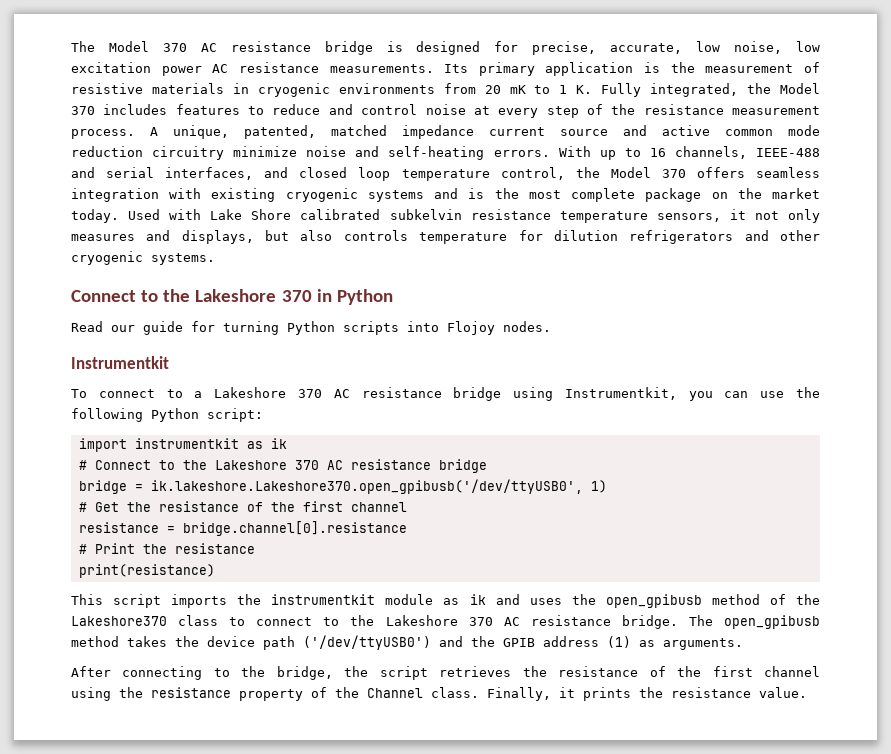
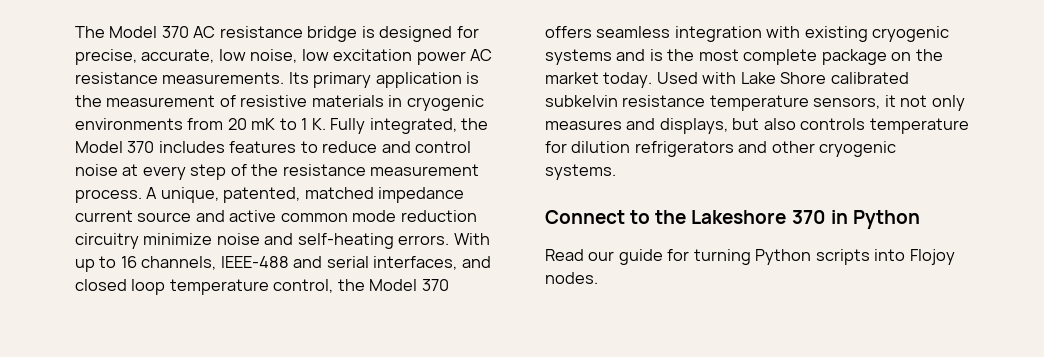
[71,356,169,369] [71,387,821,401] [71,408,263,422] [78,438,287,452] [78,459,487,473] [78,479,607,494] [78,501,407,512] [78,521,407,536] [78,543,255,554] [78,564,215,578] [71,594,820,608] [71,615,821,629] [71,635,743,650] [71,666,820,680] [71,687,807,701] // Instrumentkit // To connect to a Lakeshore 370 AC resistance bridge using Instrumentkit, you can use the following Python script: // import instrumentkit as ik // # Connect to the Lakeshore 370 AC resistance bridge // bridge = ik.lakeshore.Lakeshore370.open_gpibusb('/dev/ttyUSB0', 1) // # Get the resistance of the first channel // resistance = bridge.channel[0].resistance // # Print the resistance // print(resistance) // This script imports the instrumentkit module as ik and uses the open_gpibusb method of the Lakeshore370 class to connect to the Lakeshore 370 AC resistance bridge. The open_gpibusb method takes the device path ('/dev/ttyUSB0') and the GPIB address (1) as arguments. // After connecting to the bridge, the script retrieves the resistance of the first channel using the resistance property of the Channel class. Finally, it prints the resistance value. -> (598, 278) none

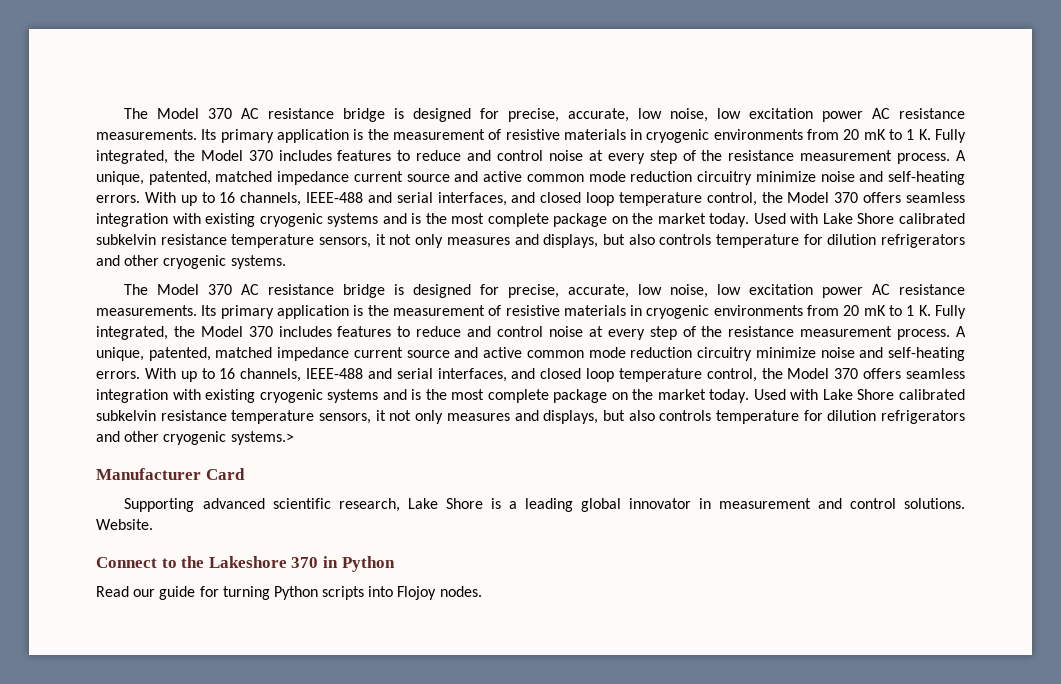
(616, 172) none -> [124,284,966,298] [96,305,966,319] [96,326,967,340] [96,347,966,361] [96,368,966,382] [96,389,965,403] [96,410,965,424] [96,431,294,445] [96,468,245,480] [124,498,966,512] [96,519,153,530] // The Model 370 AC resistance bridge is designed for precise, accurate, low noise, low excitation power AC resistance measurements. Its primary application is the measurement of resistive materials in cryogenic environments from 20 mK to 1 K. Fully integrated, the Model 370 includes features to reduce and control noise at every step of the resistance measurement process. A unique, patented, matched impedance current source and active common mode reduction circuitry minimize noise and self-heating errors. With up to 16 channels, IEEE-488 and serial interfaces, and closed loop temperature control, the Model 370 offers seamless integration with existing cryogenic systems and is the most complete package on the market today. Used with Lake Shore calibrated subkelvin resistance temperature sensors, it not only measures and displays, but also controls temperature for dilution refrigerators and other cryogenic systems.> // Manufacturer Card // Supporting advanced scientific research, Lake Shore is a leading global innovator in measurement and control solutions. Website.

